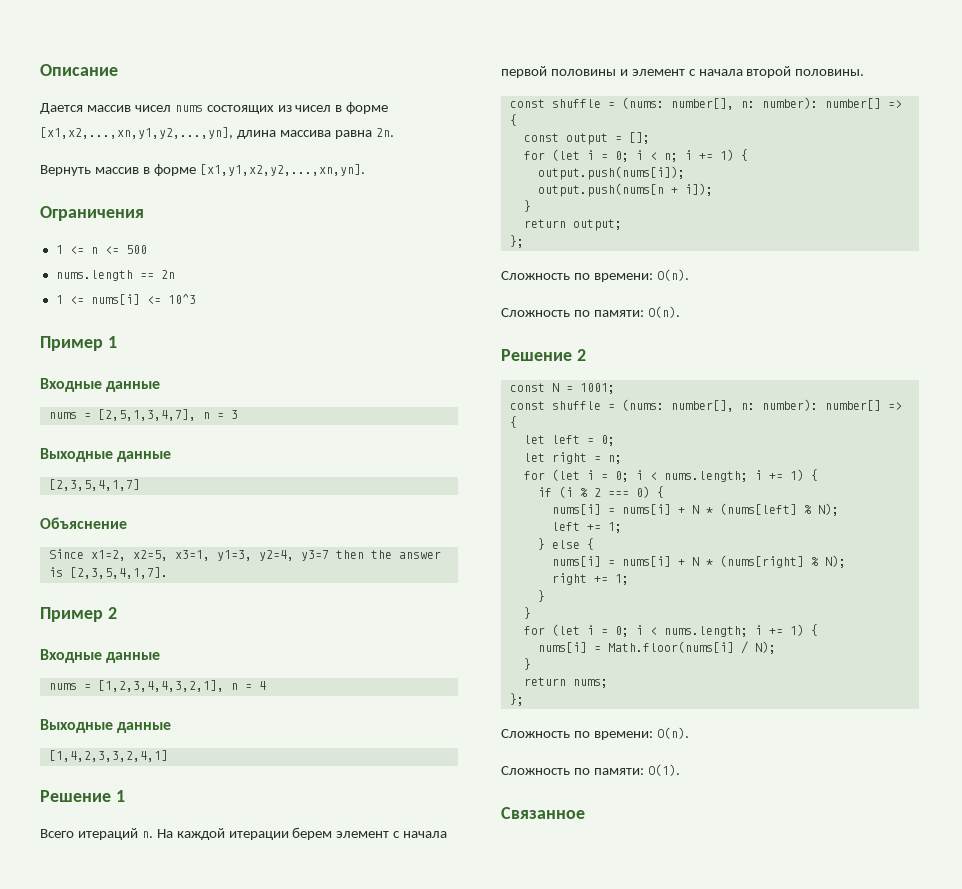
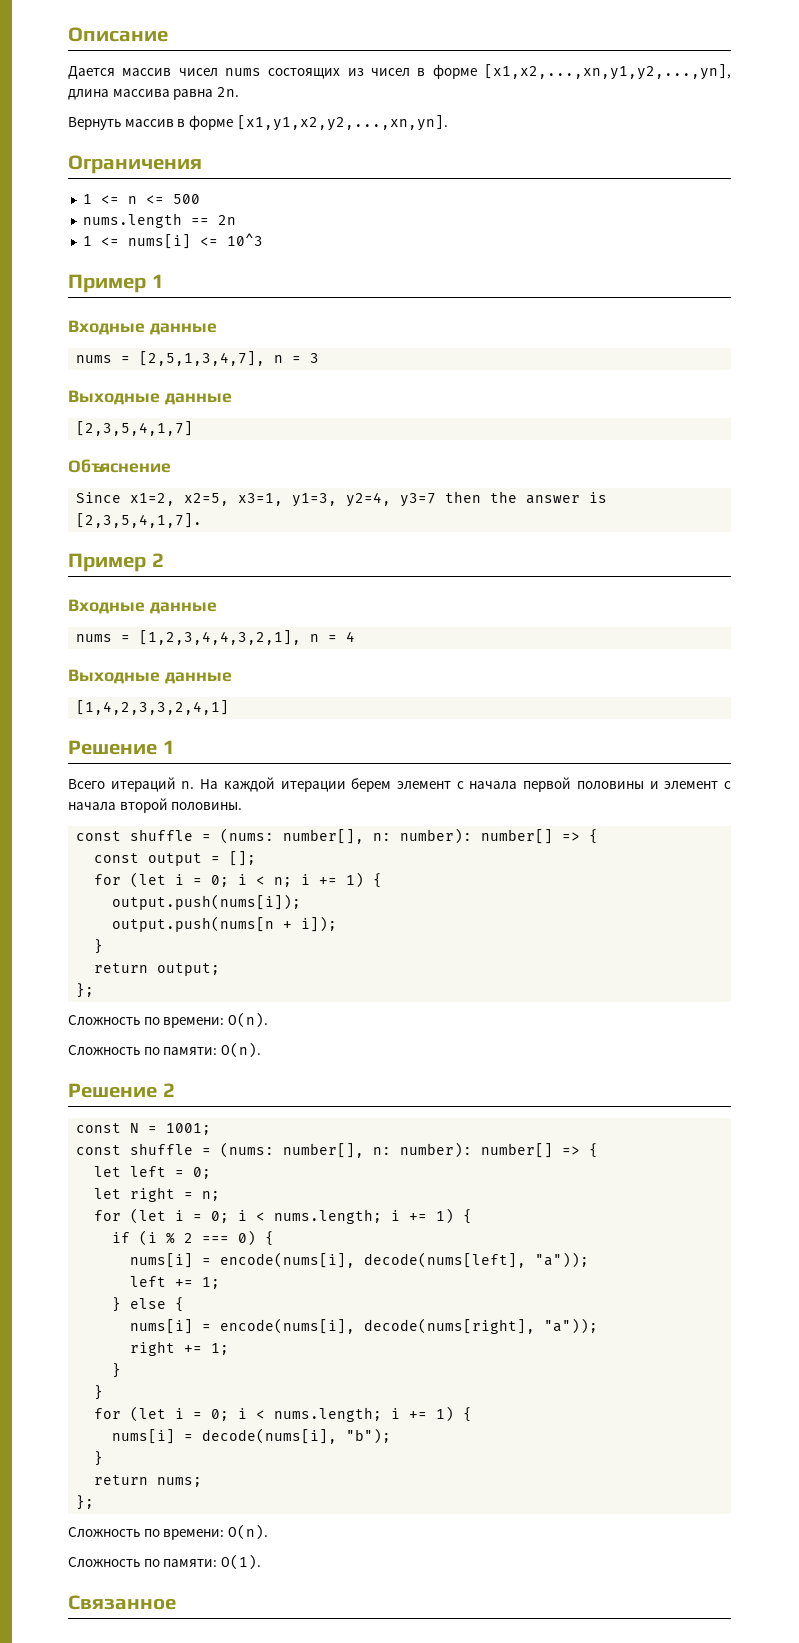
[621,503,839,516] nums[i] + N * (nums[left] % N); -> [220,1252,590,1268] encode(nums[i], decode(nums[left], "a"));
[621,555,846,568] nums[i] + N * (nums[right] % N); -> [220,1318,599,1334] encode(nums[i], decode(nums[right], "a"));
[607,641,776,654] Math.floor(nums[i] / N); -> [202,1428,392,1444] decode(nums[i], "b");

